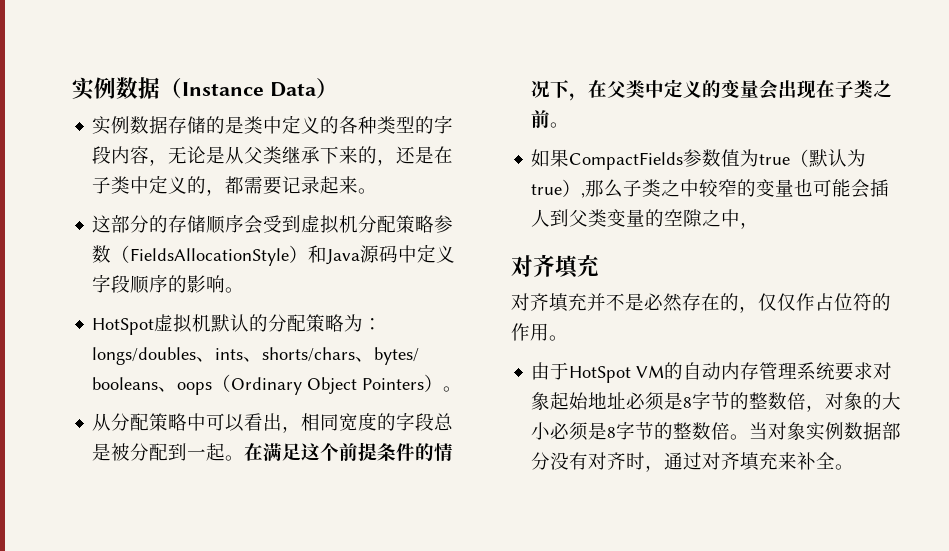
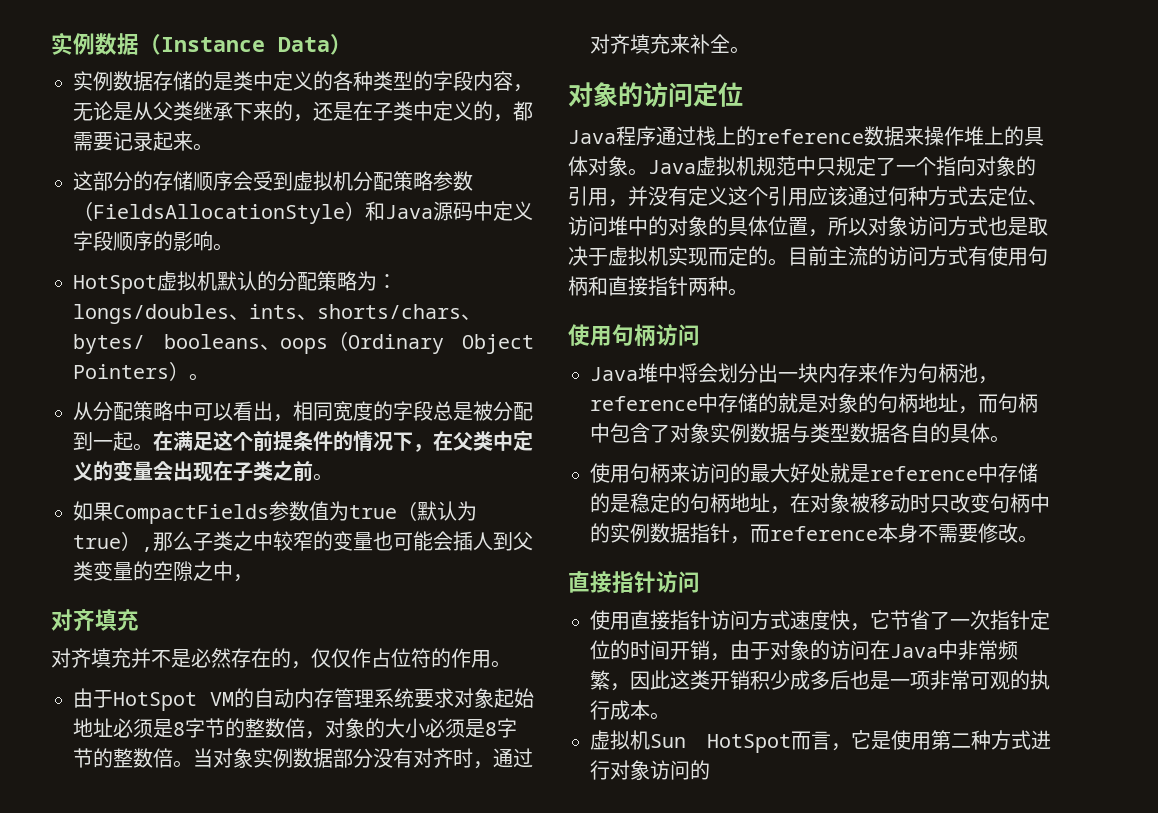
(855, 467) none -> [568,82,743,107] [568,126,1044,146] [568,156,1036,176] [568,186,1048,207] [568,216,1048,237] [568,246,1048,266] [568,276,748,296] [568,324,700,346] [590,363,998,384] [590,393,1038,414] [590,423,1010,443] [590,463,1038,483] [590,493,1050,514] [590,523,1038,544] [568,571,700,593] [590,610,1050,631] [590,640,1018,661] [590,670,1050,691] [590,700,670,720] [590,730,1051,753] [590,760,710,780] // 对象的访问定位 // Java程序通过栈上的reference数据来操作堆上的具体对象。Java虚拟机规范中只规定了一个指向对象的引用，并没有定义这个引用应该通过何种方式去定位、访问堆中的对象的具体位置，所以对象访问方式也是取决于虚拟机实现而定的。目前主流的访问方式有使用句柄和直接指针两种。 // 使用句柄访问 // Java堆中将会划分出一块内存来作为句柄池，reference中存储的就是对象的句柄地址，而句柄中包含了对象实例数据与类型数据各自的具体。 // 使用句柄来访问的最大好处就是reference中存储的是稳定的句柄地址，在对象被移动时只改变句柄中的实例数据指针，而reference本身不需要修改。 // 直接指针访问 // 使用直接指针访问方式速度快，它节省了一次指针定位的时间开销，由于对象的访问在Java中非常频繁，因此这类开销积少成多后也是一项非常可观的执行成本。 // 虚拟机Sun HotSpot而言，它是使用第二种方式进行对象访问的

